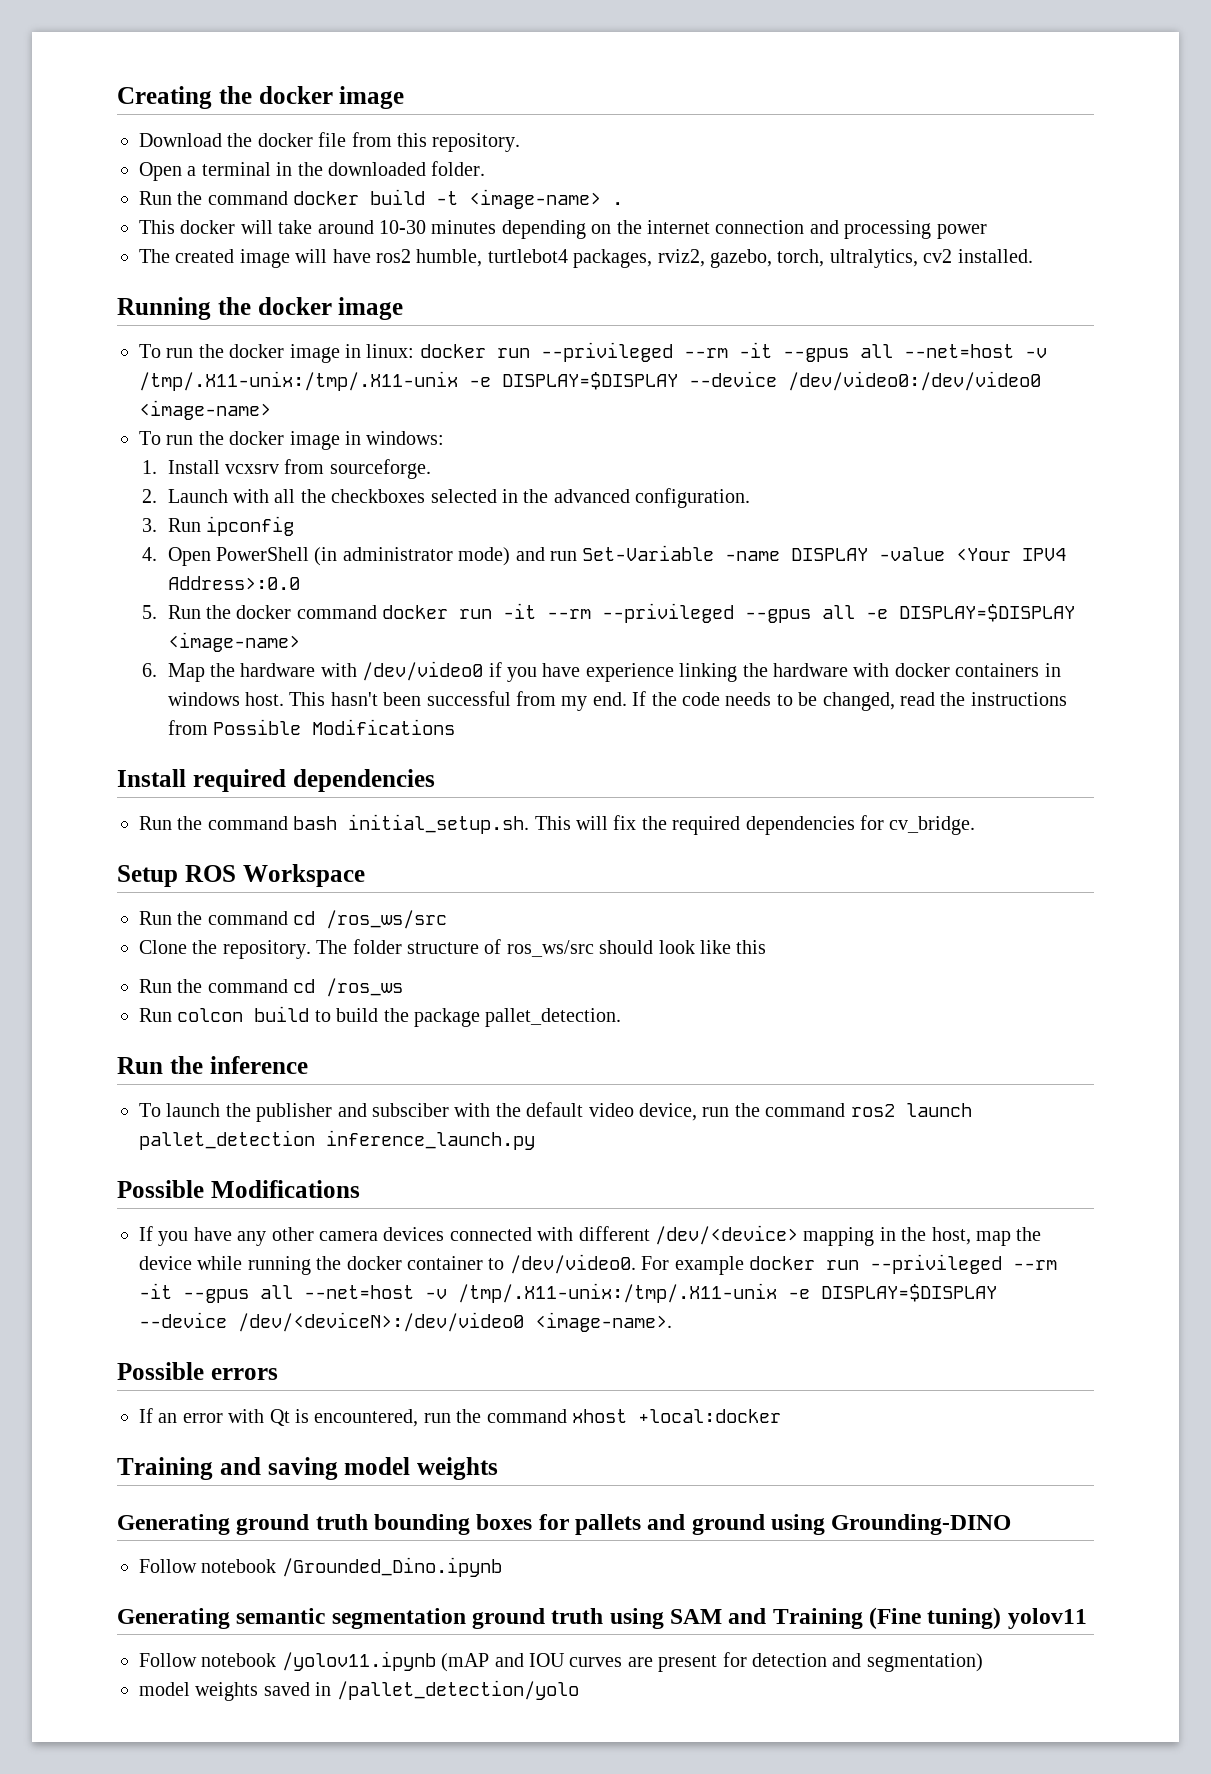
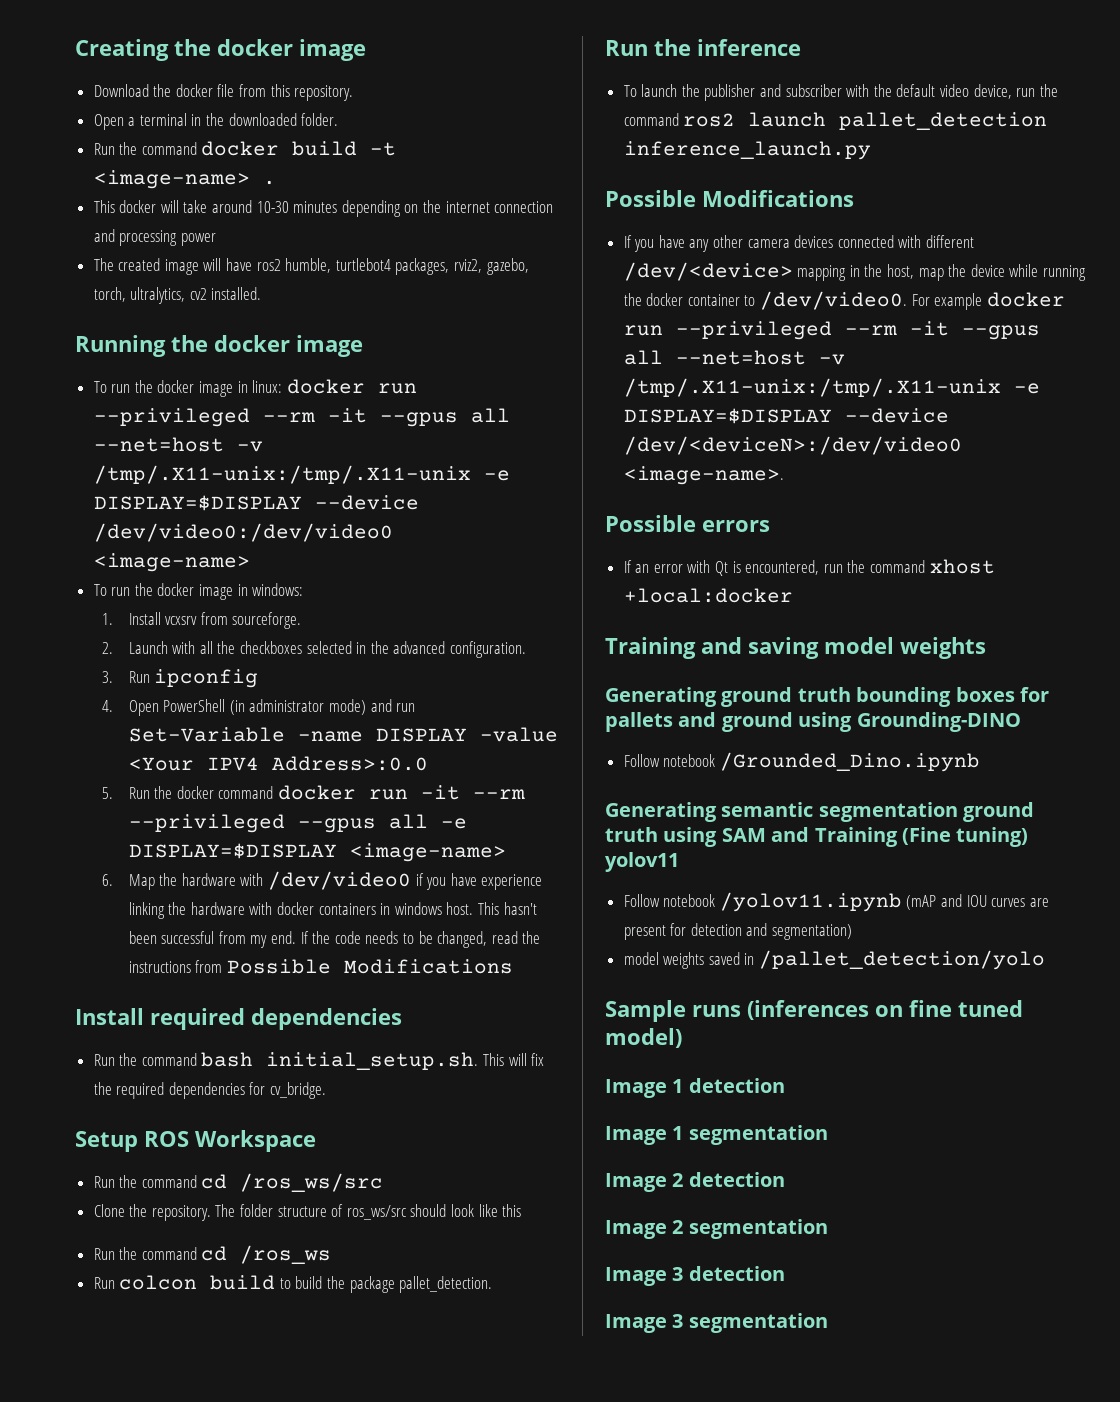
[372,1103,449,1117] subsciber -> [785,84,842,97] subscriber
(579, 1690) none -> [605,1000,1023,1022] [605,1028,682,1048] [605,1078,785,1098] [605,1125,828,1145] [605,1172,785,1192] [605,1219,828,1239] [605,1266,785,1286] [605,1313,828,1333] // Sample runs (inferences on fine tuned model) // Image 1 detection // Image 1 segmentation // Image 2 detection // Image 2 segmentation // Image 3 detection // Image 3 segmentation

